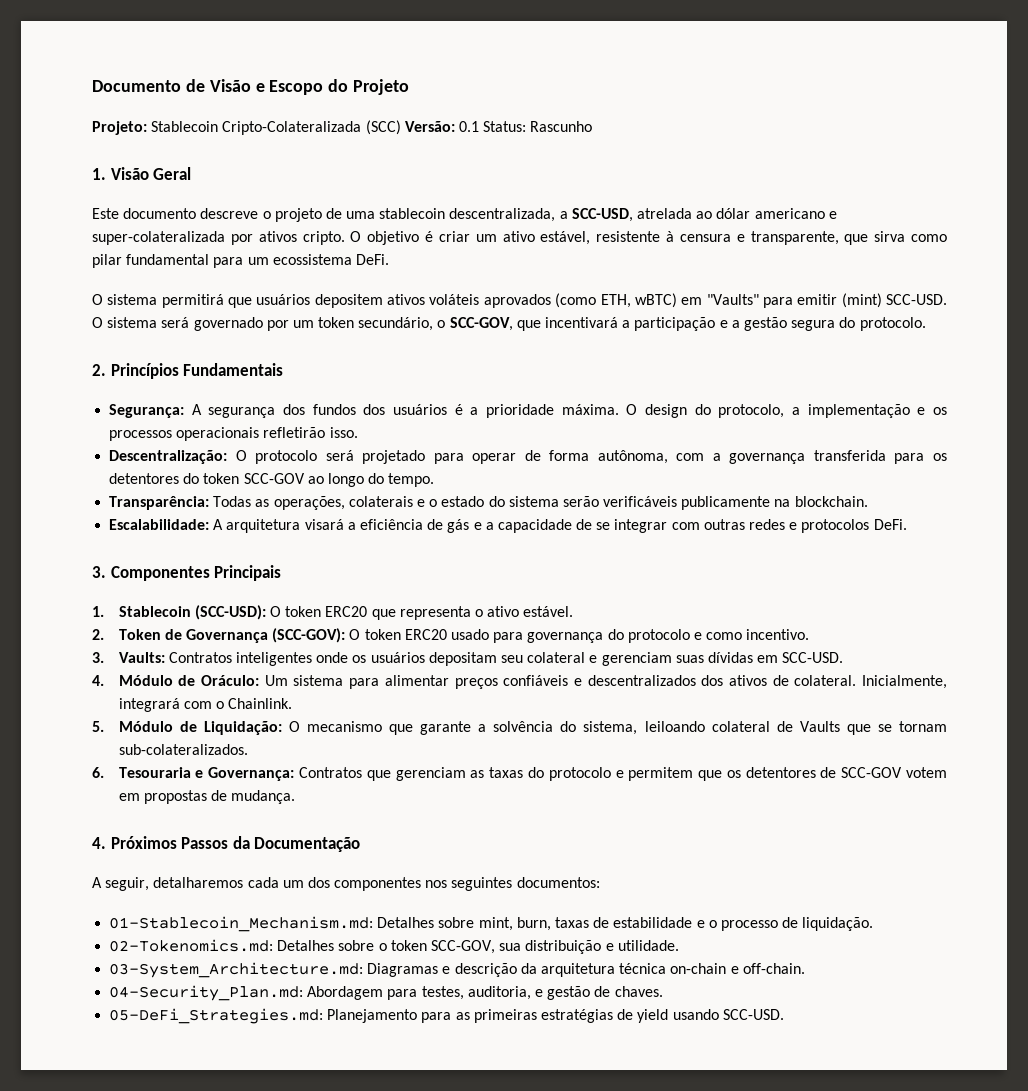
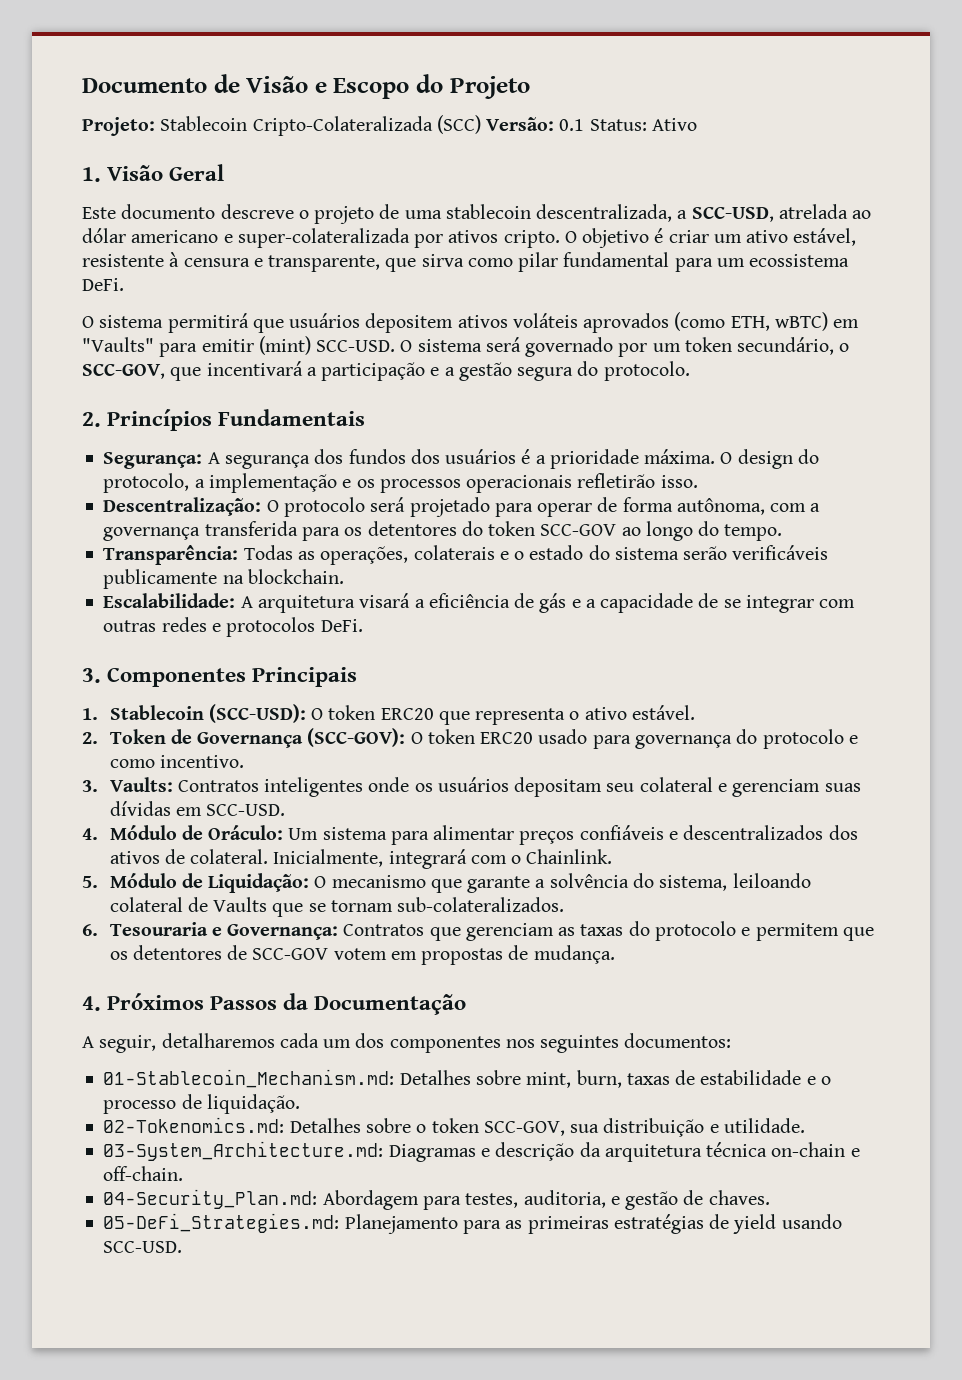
[530,121,593,132] Rascunho -> [651,118,697,131] Ativo

